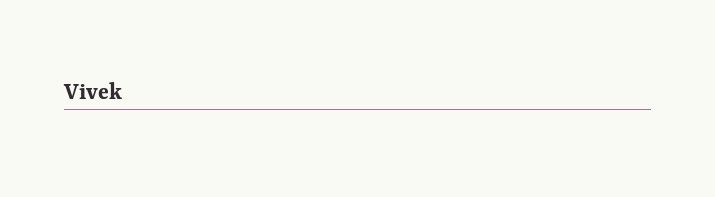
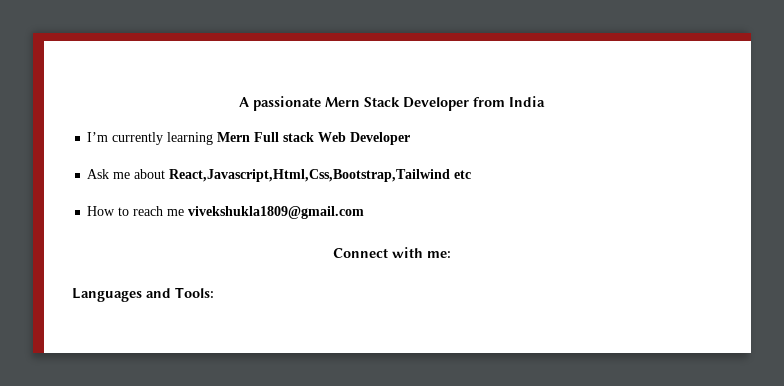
[63,82,122,99] Vivek -> [239,96,545,111] [87,132,411,145] [87,169,472,182] [87,206,365,219] [332,247,451,258] [72,287,214,302] A passionate Mern Stack Developer from India // I’m currently learning Mern Full stack Web Developer // Ask me about React,Javascript,Html,Css,Bootstrap,Tailwind etc // How to reach me vivekshukla1809@gmail.com // Connect with me: // Languages and Tools:

